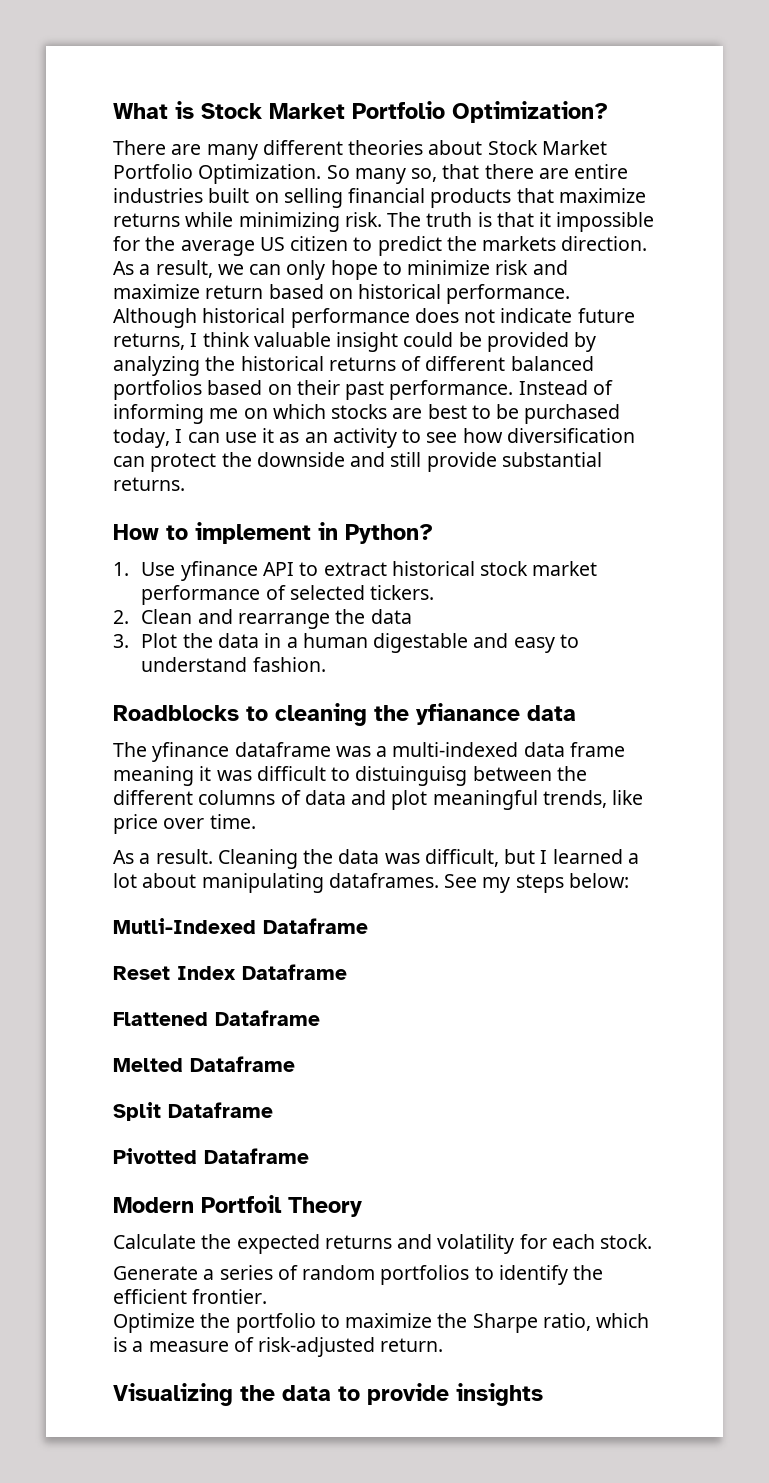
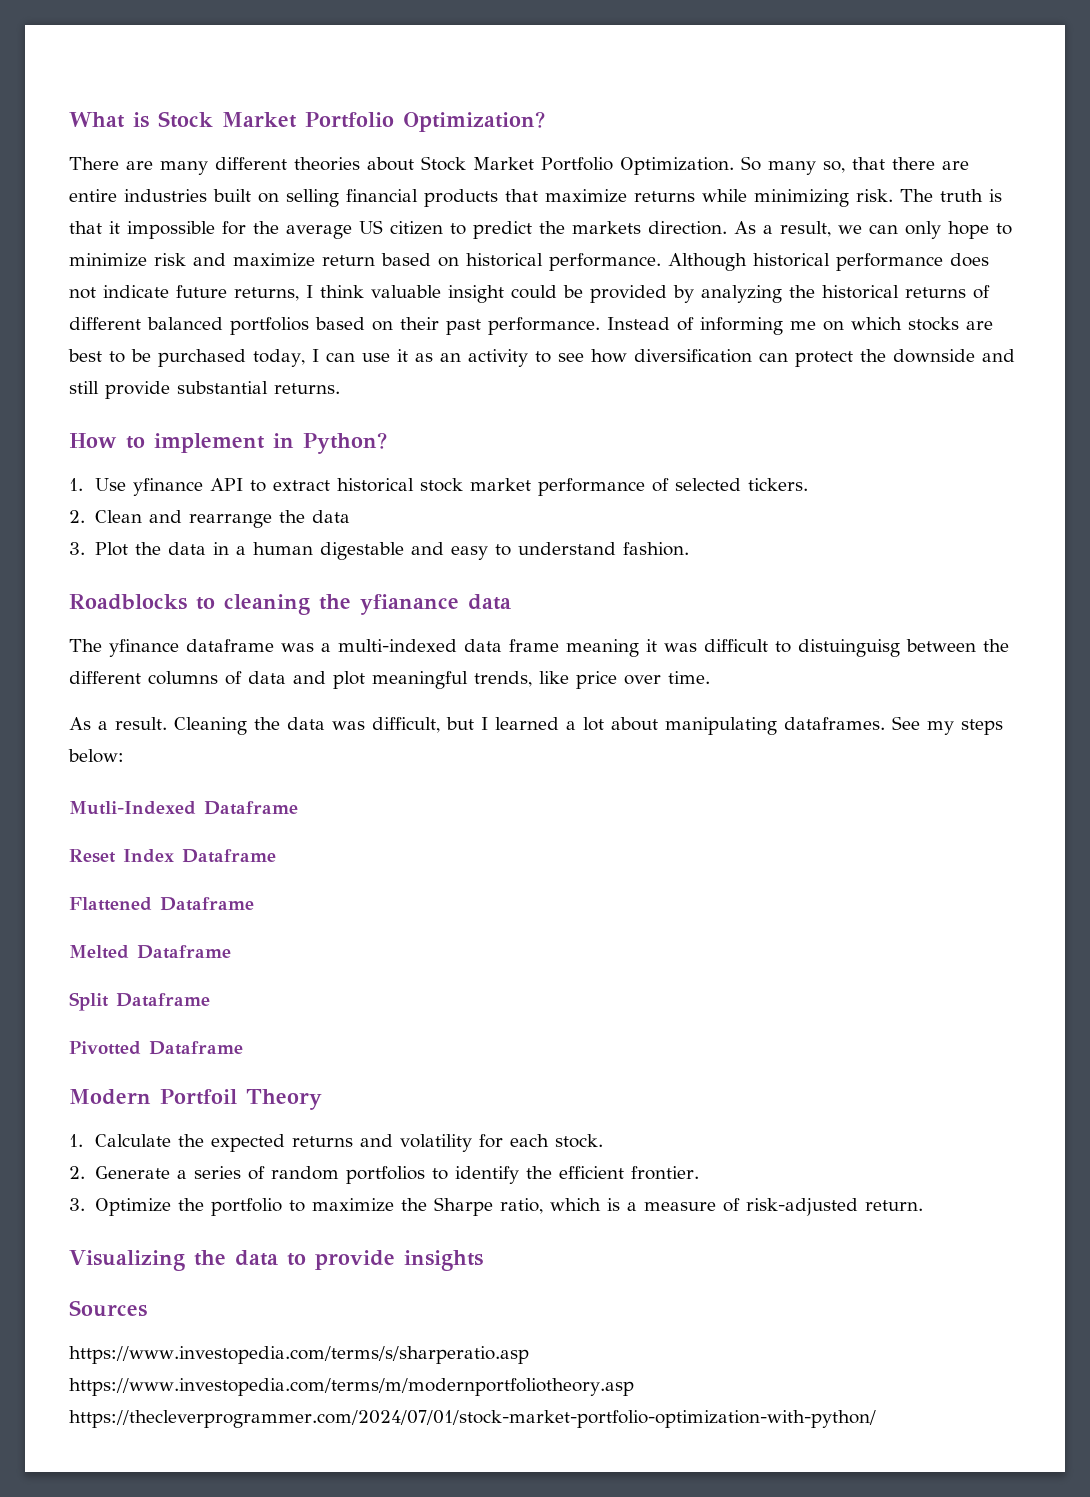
(362, 1207) none -> [69,1134,83,1147] 1.
(653, 1241) none -> [69,1166,85,1179] 2.
(268, 1296) none -> [69,1198,85,1211] 3.
(543, 1394) none -> [69,1300,147,1317] [69,1346,529,1364] [69,1378,634,1396] [69,1410,876,1428] // Sources // https://www.investopedia.com/terms/s/sharperatio.asp https://www.investopedia.com/terms/m/modernportfoliotheory.asp https://thecleverprogrammer.com/2024/07/01/stock-market-portfolio-optimization-with-python/

